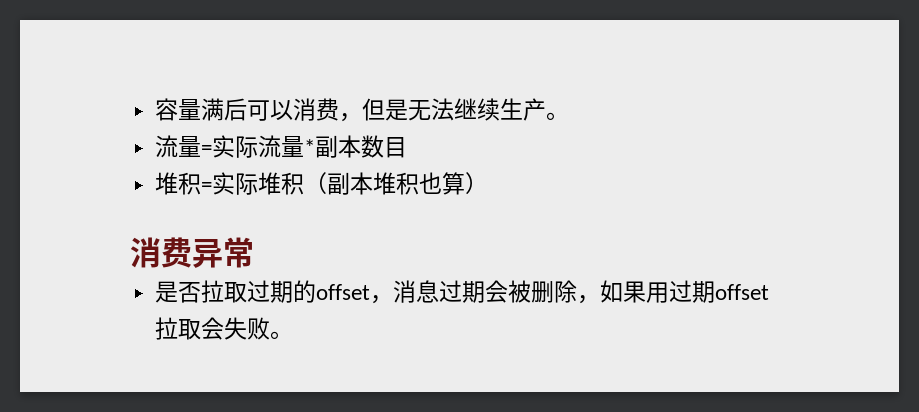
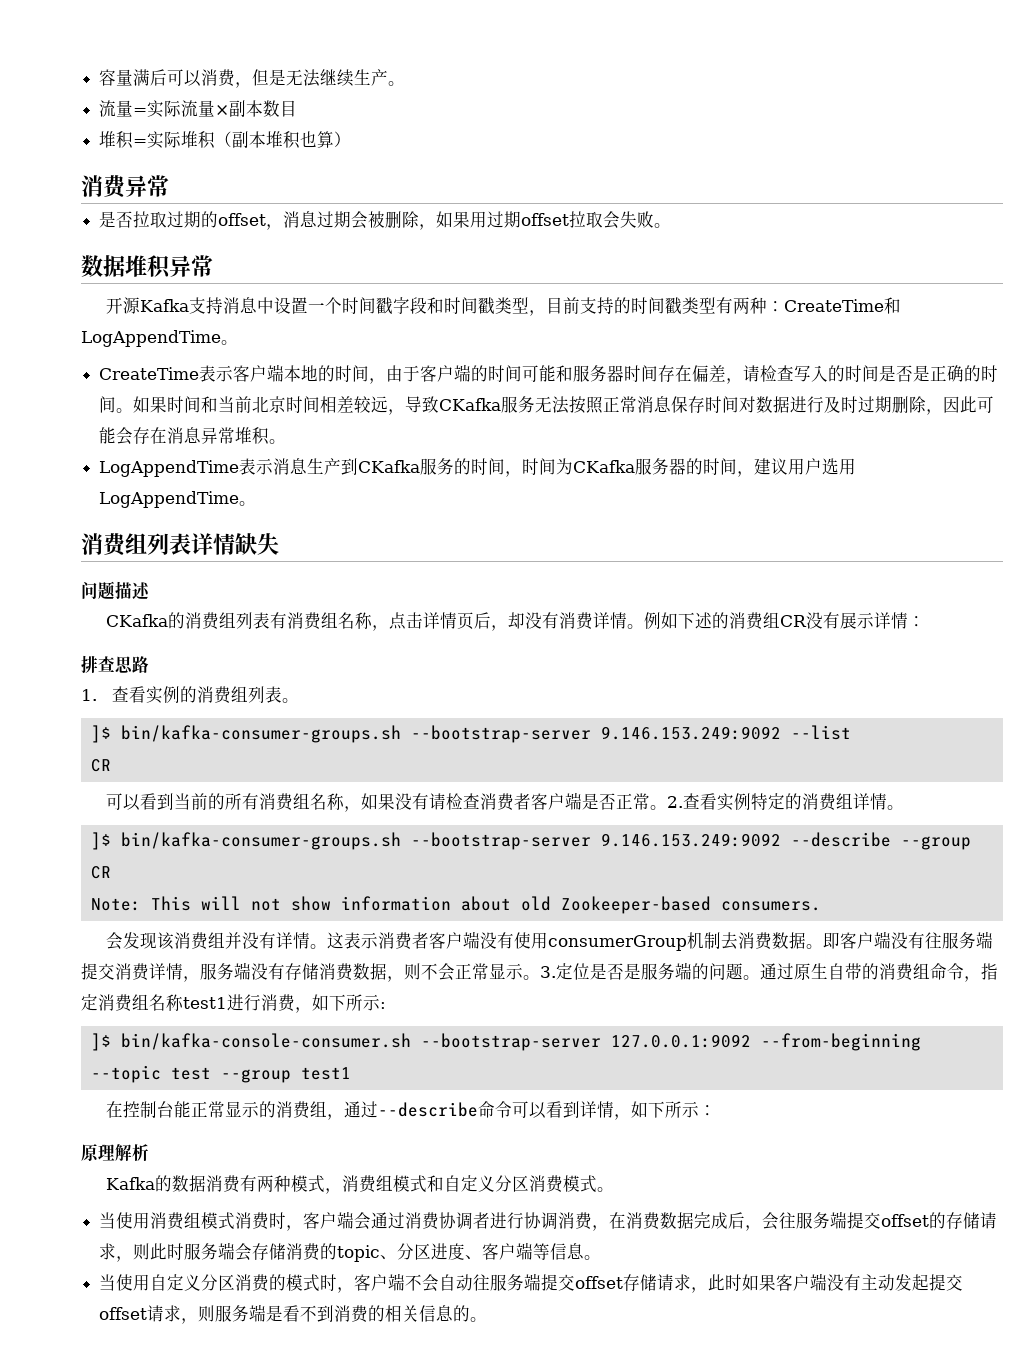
[304,139,316,155] * -> [215,105,230,115] ×
(294, 335) none -> [81,255,213,279] [106,297,902,316] [81,330,238,347] [99,364,999,384] [99,396,995,415] [99,427,287,445] [99,458,857,477] [99,491,257,508] [81,533,279,556] [81,581,150,600] [106,612,926,631] [81,655,149,673] [81,686,300,704] [90,725,851,743] [90,759,111,772] [106,792,905,812] [90,832,971,850] [90,866,111,879] [90,896,821,914] [106,931,994,951] [81,962,998,982] [81,994,386,1013] [90,1033,921,1051] [90,1065,351,1083] [106,1101,717,1120] [81,1144,149,1161] [106,1175,615,1194] [99,1211,998,1231] [99,1242,602,1262] [99,1273,964,1293] [99,1304,488,1324] // 数据堆积异常 // 开源Kafka支持消息中设置一个时间戳字段和时间戳类型，目前支持的时间戳类型有两种：CreateTime和LogAppendTime。 // CreateTime表示客户端本地的时间，由于客户端的时间可能和服务器时间存在偏差，请检查写入的时间是否是正确的时间。如果时间和当前北京时间相差较远，导致CKafka服务无法按照正常消息保存时间对数据进行及时过期删除，因此可能会存在消息异常堆积。 // LogAppendTime表示消息生产到CKafka服务的时间，时间为CKafka服务器的时间，建议用户选用LogAppendTime。 // 消费组列表详情缺失 // 问题描述 // CKafka的消费组列表有消费组名称，点击详情页后，却没有消费详情。例如下述的消费组CR没有展示详情： // 排查思路 // 1.查看实例的消费组列表。 // ]$ bin/kafka-consumer-groups.sh --bootstrap-server 9.146.153.249:9092 --list // CR // 可以看到当前的所有消费组名称，如果没有请检查消费者客户端是否正常。2.查看实例特定的消费组详情。 // ]$ bin/kafka-consumer-groups.sh --bootstrap-server 9.146.153.249:9092 --describe --group CR // Note: This will not show information about old Zookeeper-based consumers. // 会发现该消费组并没有详情。这表示消费者客户端没有使用consumerGroup机制去消费数据。即客户端没有往服务端提交消费详情，服务端没有存储消费数据，则不会正常显示。3.定位是否是服务端的问题。通过原生自带的消费组命令，指定消费组名称test1进行消费，如下所示: // ]$ bin/kafka-console-consumer.sh --bootstrap-server 127.0.0.1:9092 --from-beginning --topic test --group test1 // 在控制台能正常显示的消费组，通过--describe命令可以看到详情，如下所示： // 原理解析 // Kafka的数据消费有两种模式，消费组模式和自定义分区消费模式。 // 当使用消费组模式消费时，客户端会通过消费协调者进行协调消费，在消费数据完成后，会往服务端提交offset的存储请求，则此时服务端会存储消费的topic、分区进度、客户端等信息。 // 当使用自定义分区消费的模式时，客户端不会自动往服务端提交offset存储请求，此时如果客户端没有主动发起提交offset请求，则服务端是看不到消费的相关信息的。

